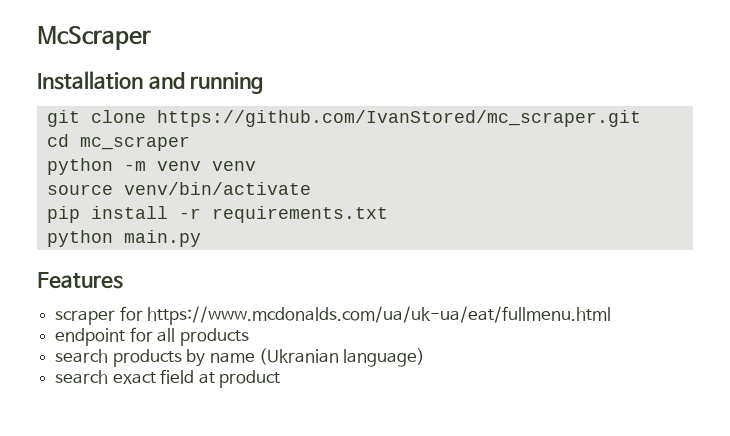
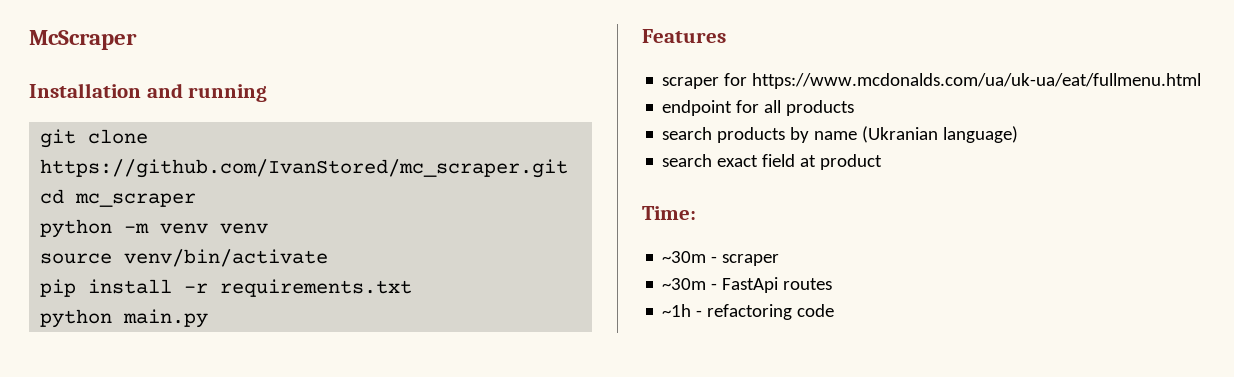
(280, 379) none -> [642,206,696,220] [662,251,780,266] [662,277,833,293] [662,304,835,320] // Time: // ~30m - scraper // ~30m - FastApi routes // ~1h - refactoring code

